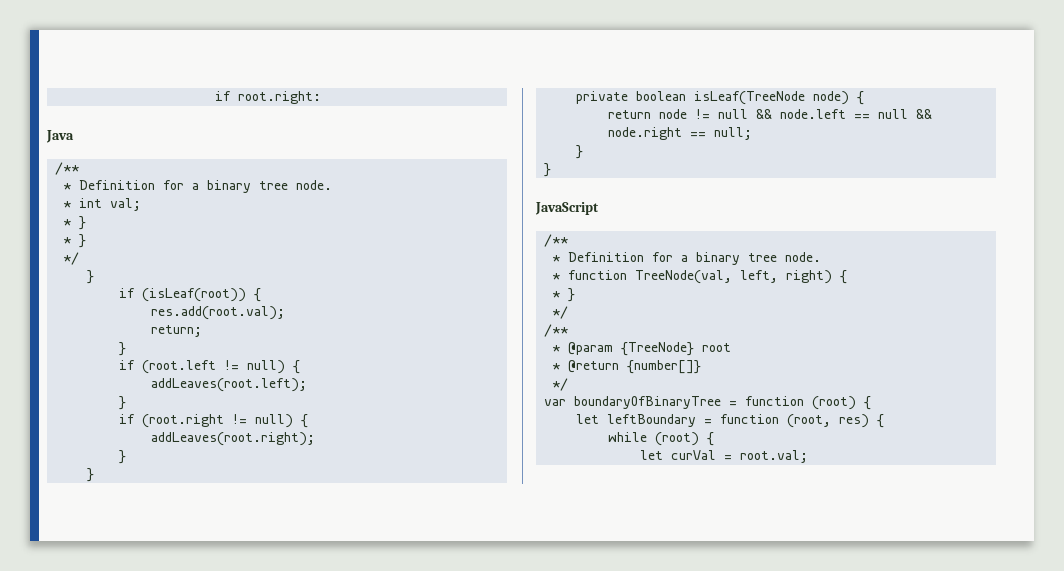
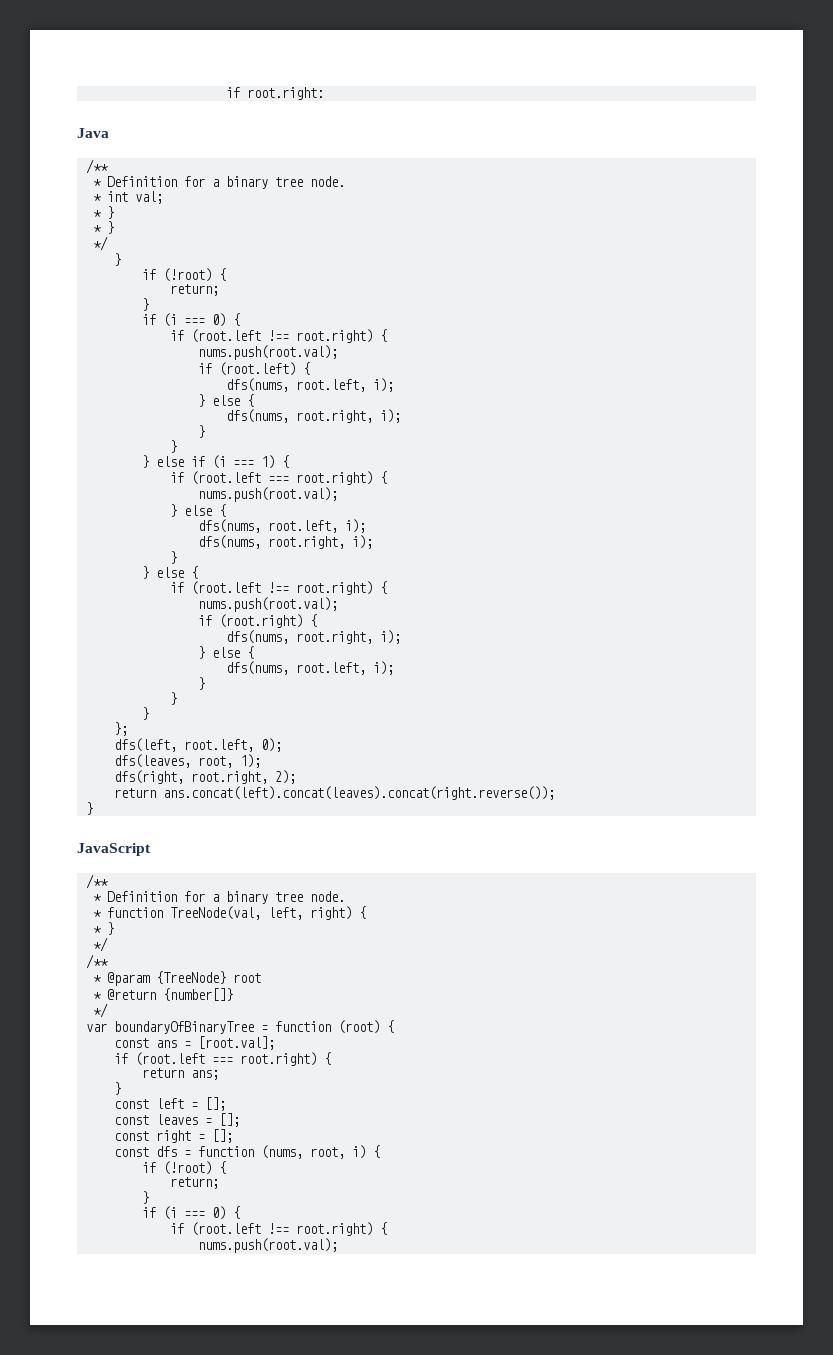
[142,288,262,302] [151,306,286,320] [151,325,203,337] [119,342,127,356] [119,360,301,374] [151,378,308,392] [119,396,127,410] [119,414,309,428] [151,432,316,446] [119,450,127,464] [87,468,95,482] [576,91,865,105] [608,109,933,119] [608,127,753,140] [576,145,584,159] (isLeaf(root)) { // res.add(root.val); // return; // } // if (root.left != null) { // addLeaves(root.left); // } // if (root.right != null) { // addLeaves(root.right); // } // } // private boolean isLeaf(TreeNode node) { // return node != null && node.left == null && node.right == null; // } -> [163,268,227,282] [170,284,220,296] [142,298,150,311] [142,313,241,327] [170,329,388,343] [198,345,339,360] [198,362,311,376] [226,378,395,392] [198,394,255,407] [226,409,402,423] [198,425,206,438] [170,440,178,453] [142,455,290,469] [170,471,388,485] [198,487,339,502] [170,504,227,517] [198,519,367,533] [198,535,374,549] [170,551,178,564] [142,566,199,579] [170,581,388,595] [198,597,339,612] [198,614,318,628] [226,630,402,644] [198,646,255,659] [226,661,395,675] [198,677,206,690] [170,692,178,705] [142,707,150,720] [114,722,129,736] [114,738,283,752] [114,754,262,768] [114,770,297,784] [114,786,556,800] (!root) { // return; // } // if (i === 0) { // if (root.left !== root.right) { // nums.push(root.val); // if (root.left) { // dfs(nums, root.left, i); // } else { // dfs(nums, root.right, i); // } // } // } else if (i === 1) { // if (root.left === root.right) { // nums.push(root.val); // } else { // dfs(nums, root.left, i); // dfs(nums, root.right, i); // } // } else { // if (root.left !== root.right) { // nums.push(root.val); // if (root.right) { // dfs(nums, root.right, i); // } else { // dfs(nums, root.left, i); // } // } // } // }; // dfs(left, root.left, 0); // dfs(leaves, root, 1); // dfs(right, root.right, 2); // return ans.concat(left).concat(leaves).concat(right.reverse());
[576,414,885,428] [608,432,715,446] [640,450,809,463] let leftBoundary = function (root, res) { // while (root) { // let curVal = root.val; -> [114,1036,276,1050] [114,1052,332,1066] [142,1068,220,1080] [114,1082,122,1095] [114,1097,227,1111] [114,1113,241,1127] [114,1129,234,1143] [114,1145,381,1159] [142,1161,227,1175] [170,1177,220,1189] [142,1191,150,1204] [142,1206,241,1220] [170,1222,388,1236] [198,1238,339,1253] const ans = [root.val]; // if (root.left === root.right) { // return ans; // } // const left = []; // const leaves = []; // const right = []; // const dfs = function (nums, root, i) { // if (!root) { // return; // } // if (i === 0) { // if (root.left !== root.right) { // nums.push(root.val);

